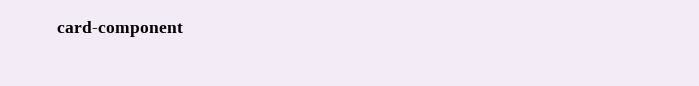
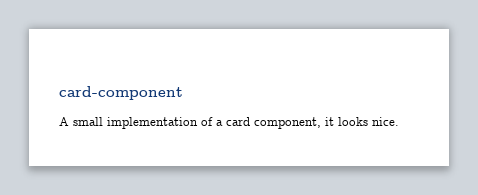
(183, 29) none -> [59,117,399,129] // A small implementation of a card component, it looks nice.

